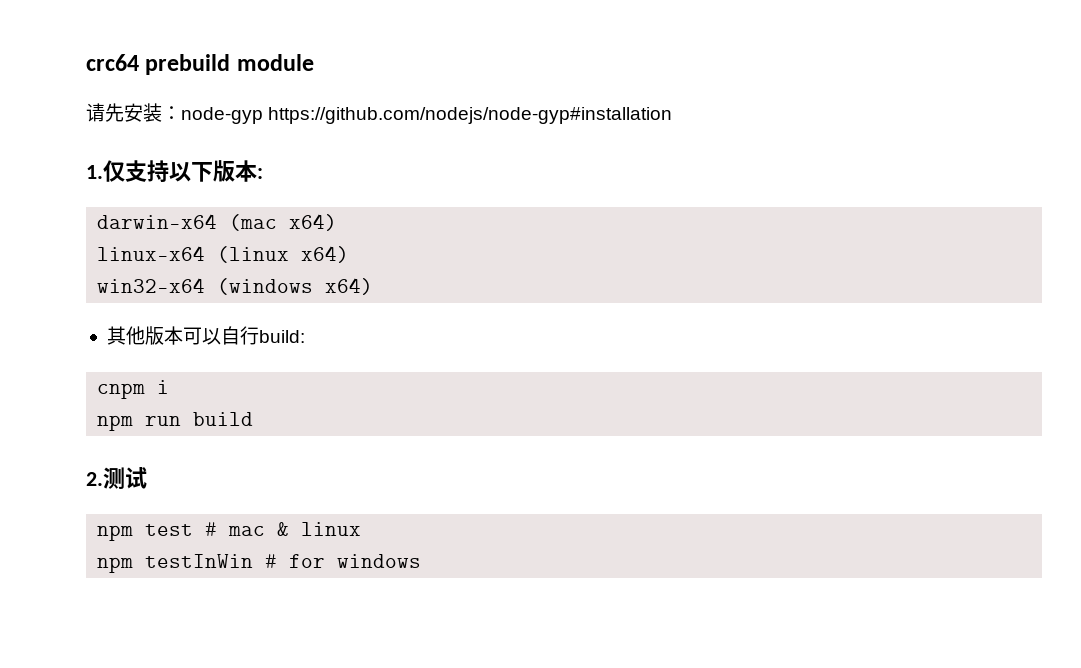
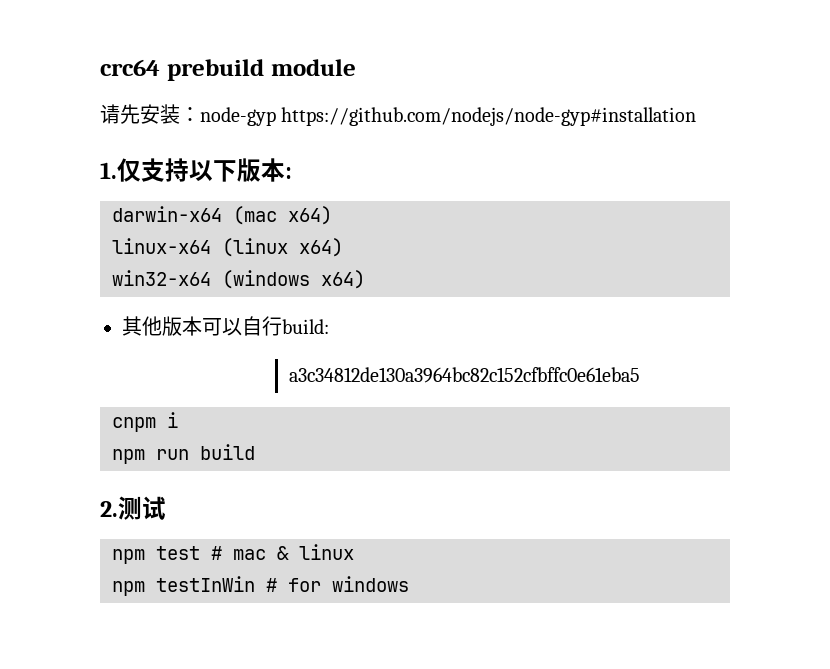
(305, 336) none -> [289,367,640,383] // a3c34812de130a3964bc82c152cfbffc0e61eba5

